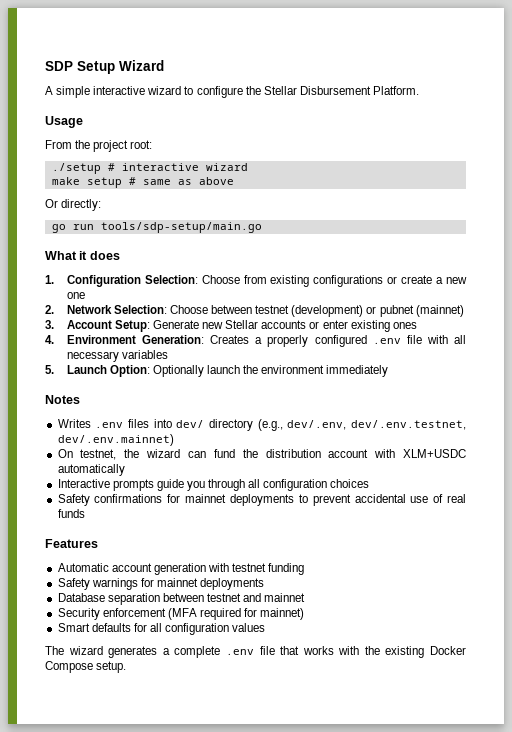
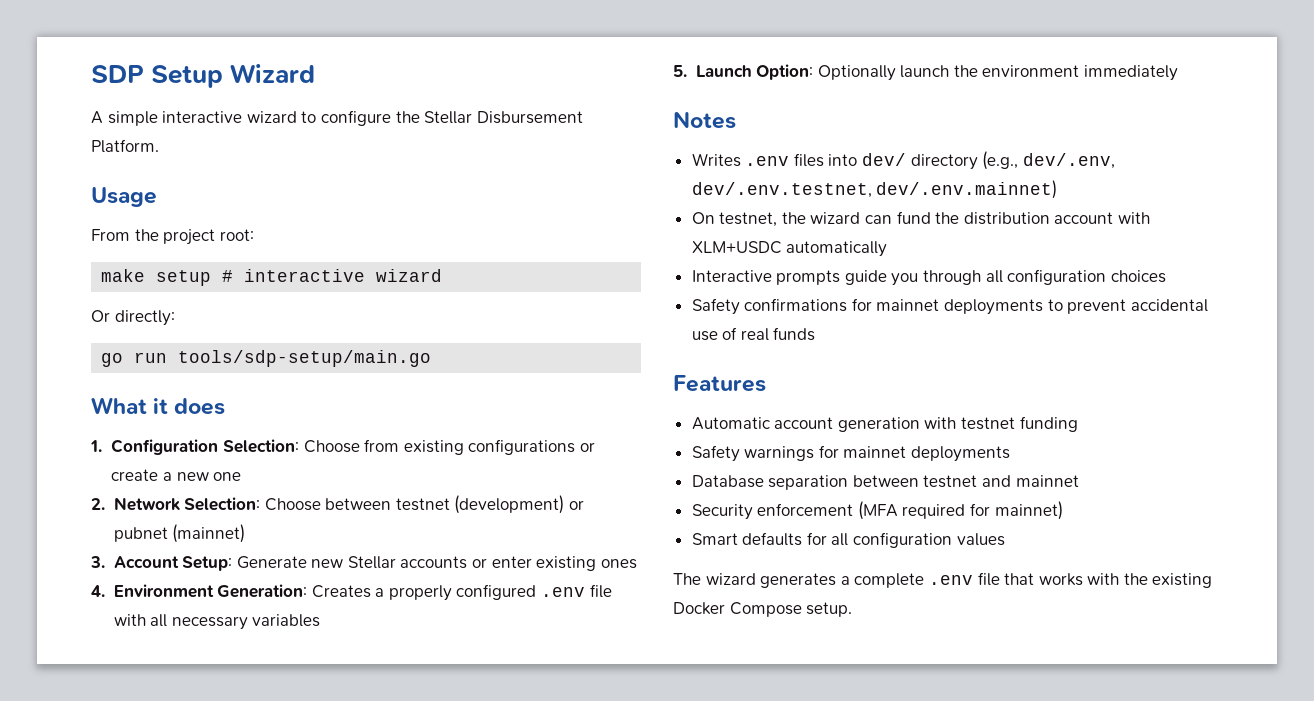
[51,163,101,174] ./setup -> [101,269,212,286] make setup
[51,177,234,188] // make setup # same as above -> (443, 275) none

